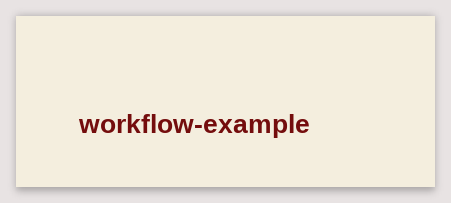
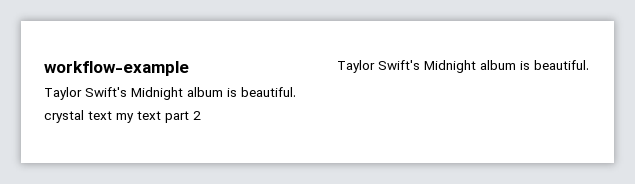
(310, 126) none -> [44,87,296,100] [44,110,201,123] [337,60,589,73] // Taylor Swift's Midnight album is beautiful. // crystal text my text part 2 // Taylor Swift's Midnight album is beautiful.

